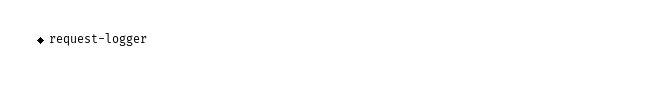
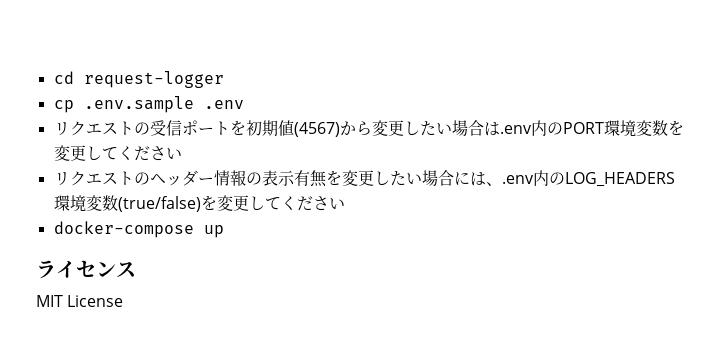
(48, 39) none -> [53,71,74,84] cd
(147, 39) none -> [53,96,244,113] [53,120,684,137] [53,145,182,161] [53,170,675,187] [53,195,345,212] [53,221,224,238] [36,260,136,279] [36,295,124,307] // cp .env.sample .env // リクエストの受信ポートを初期値(4567)から変更したい場合は.env内のPORT環境変数を変更してください // リクエストのヘッダー情報の表示有無を変更したい場合には、.env内のLOG_HEADERS環境変数(true/false)を変更してください // docker-compose up // ライセンス // MIT License

